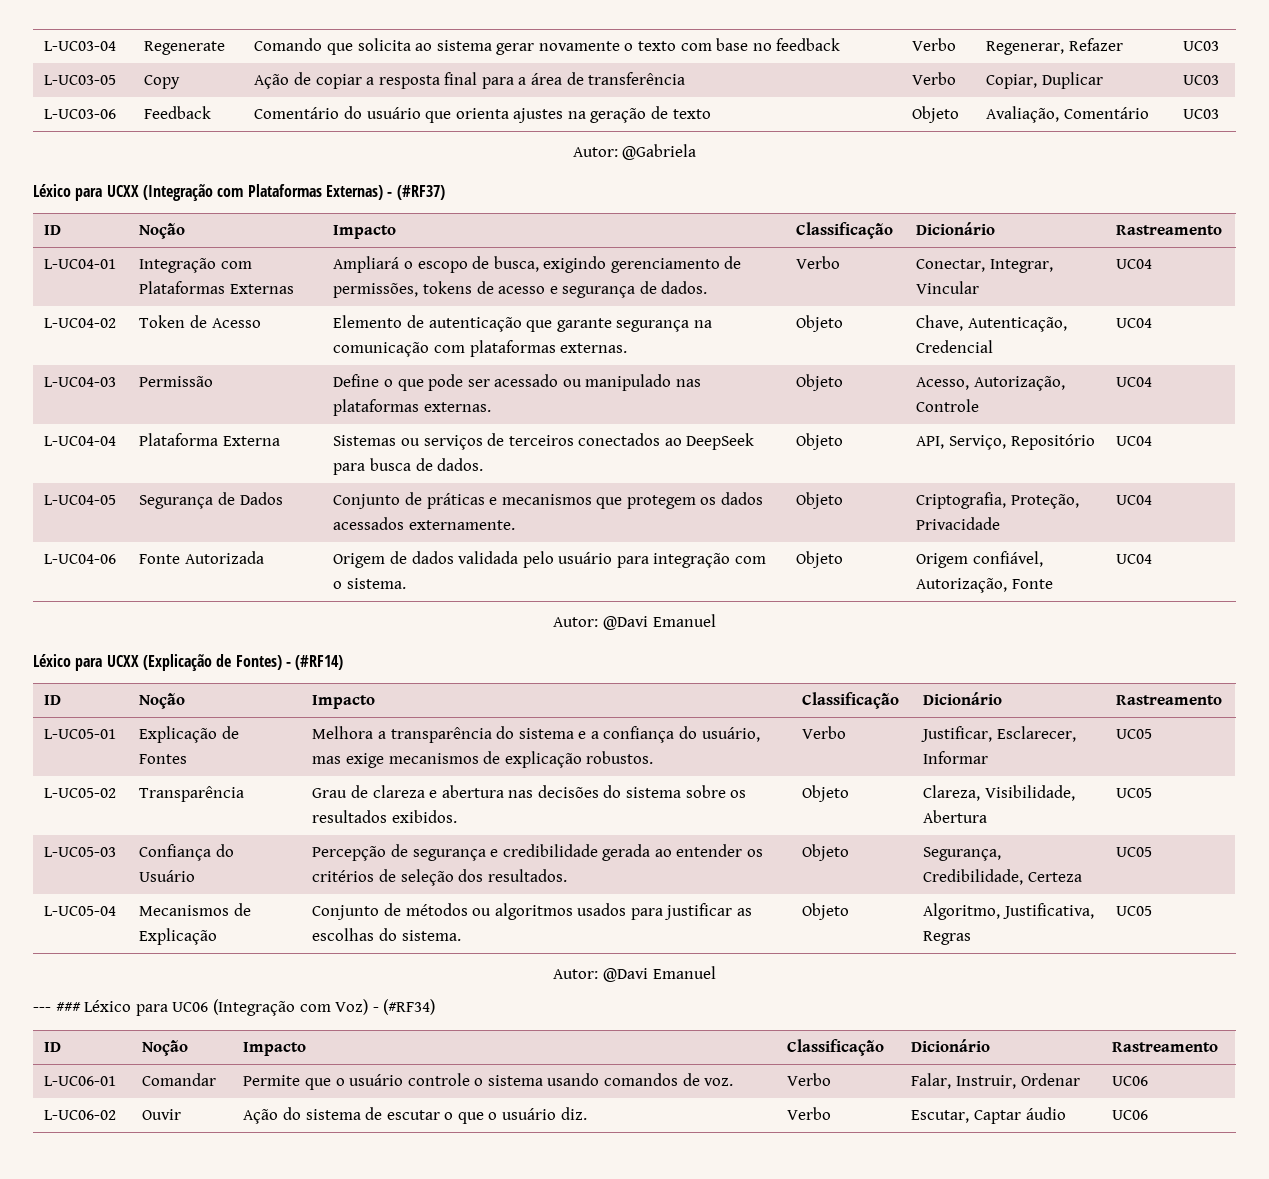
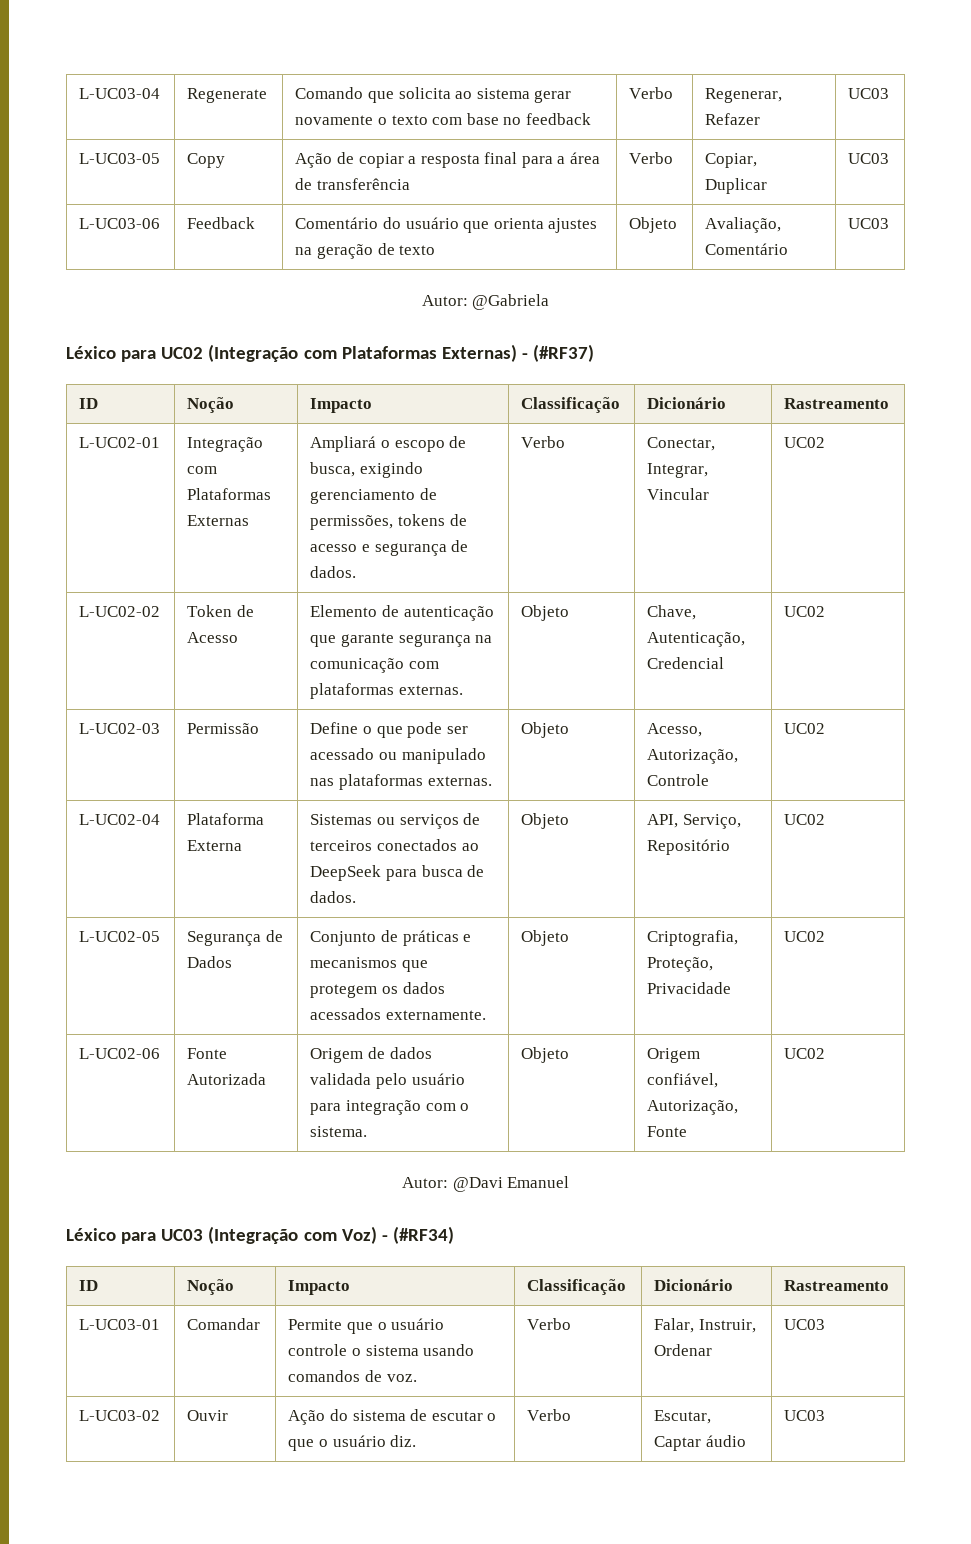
[106,185,139,197] UCXX -> [161,347,204,359] UC02
[44,259,117,269] L-UC04-01 -> [79,437,161,448] L-UC02-01
[1116,259,1153,269] [44,318,117,328] UC04 // L-UC04-02 -> [784,437,826,448] [79,606,161,617] UC02 // L-UC02-02
[1116,318,1153,328] [44,377,117,387] UC04 // L-UC04-03 -> [784,606,826,617] [79,723,161,734] UC02 // L-UC02-03
[1116,377,1153,387] [44,436,117,446] UC04 // L-UC04-04 -> [784,723,826,734] [79,814,161,825] UC02 // L-UC02-04
[1116,436,1153,446] [44,495,117,505] UC04 // L-UC04-05 -> [784,814,826,825] [79,931,161,942] UC02 // L-UC02-05
[1116,495,1153,505] [44,554,117,564] UC04 // L-UC04-06 -> [784,931,826,942] [79,1048,161,1059] UC02 // L-UC02-06
[1116,554,1153,564] UC04 -> [784,1048,826,1059] UC02
[106,654,344,671] [44,695,62,705] [139,693,186,709] [312,695,376,709] [802,692,900,709] [923,692,1003,705] [1116,695,1223,705] [44,729,117,739] [139,726,239,743] [139,754,188,764] [312,726,760,743] [312,751,654,768] [802,726,847,739] [921,726,1076,742] [923,751,989,764] [1116,729,1153,739] [44,788,117,798] [139,786,245,802] [312,785,747,798] [312,810,457,823] [802,785,850,802] [923,785,1075,801] [923,810,988,823] [1116,788,1153,798] [44,847,117,857] [139,844,234,861] [139,870,196,882] [312,844,764,861] [312,869,567,886] [802,844,850,861] [923,847,1002,861] [923,869,1082,885] [1116,847,1153,857] [44,906,117,916] [139,903,251,916] [139,928,218,945] [312,903,753,920] [312,928,461,941] [802,903,850,920] [923,903,1094,920] [923,931,972,945] [1116,906,1153,916] [553,966,716,982] [33,1000,209,1016] UCXX (Explicação de Fontes) - (#RF14) // ID | Noção | Impacto | Classificação | Dicionário | Rastreamento // L-UC05-01 | Explicação de Fontes | Melhora a transparência do sistema e a confiança do usuário, mas exige mecanismos de explicação robustos. | Verbo | Justificar, Esclarecer, Informar | UC05 // L-UC05-02 | Transparência | Grau de clareza e abertura nas decisões do sistema sobre os resultados exibidos. | Objeto | Clareza, Visibilidade, Abertura | UC05 // L-UC05-03 | Confiança do Usuário | Percepção de segurança e credibilidade gerada ao entender os critérios de seleção dos resultados. | Objeto | Segurança, Credibilidade, Certeza | UC05 // L-UC05-04 | Mecanismos de Explicação | Conjunto de métodos ou algoritmos usados para justificar as escolhas do sistema. | Objeto | Algoritmo, Justificativa, Regras | UC05 // Autor: @Davi Emanuel // --- ### Léxico para UC06 -> [161,1229,204,1241] UC03
[44,1076,117,1086] L-UC06-01 -> [79,1319,161,1330] L-UC03-01
[1112,1076,1149,1086] [44,1110,117,1120] UC06 // L-UC06-02 -> [784,1319,826,1330] [79,1410,161,1421] UC03 // L-UC03-02
[1112,1110,1149,1120] UC06 -> [784,1410,826,1421] UC03

